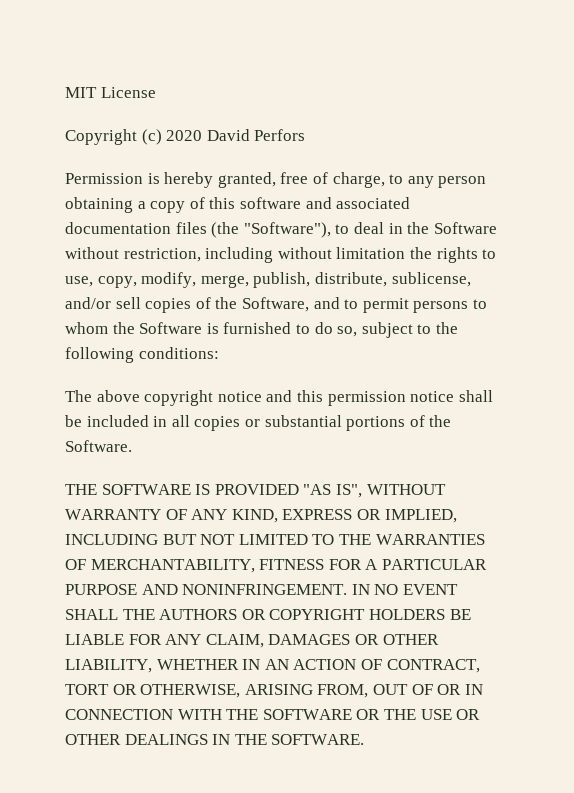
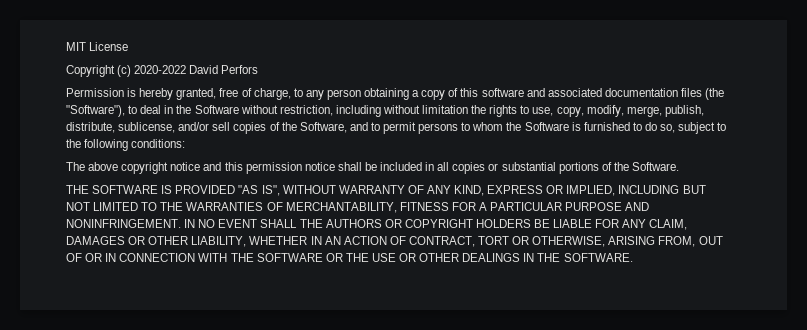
[166,130,203,141] 2020 -> [134,65,187,74] 2020-2022

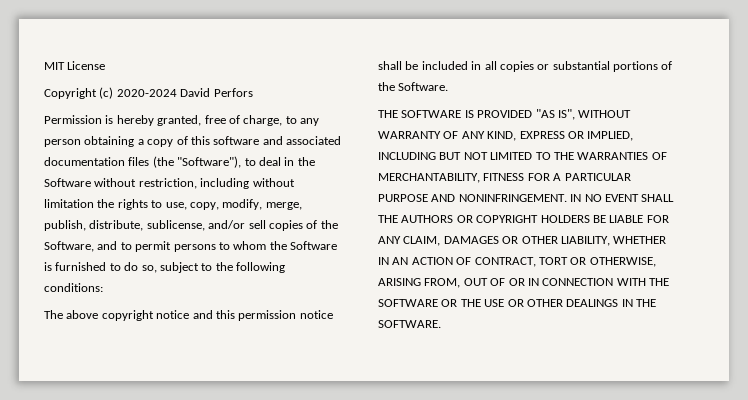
[134,65,187,74] 2020-2022 -> [116,89,177,97] 2020-2024

